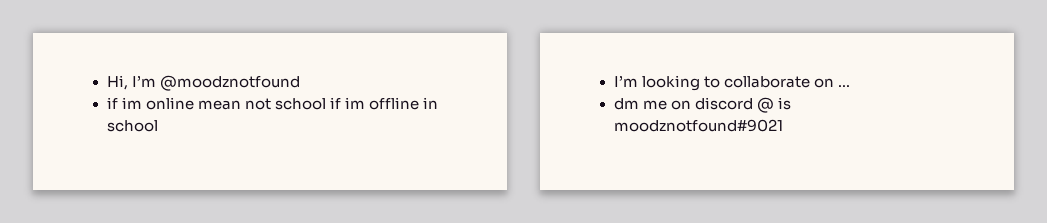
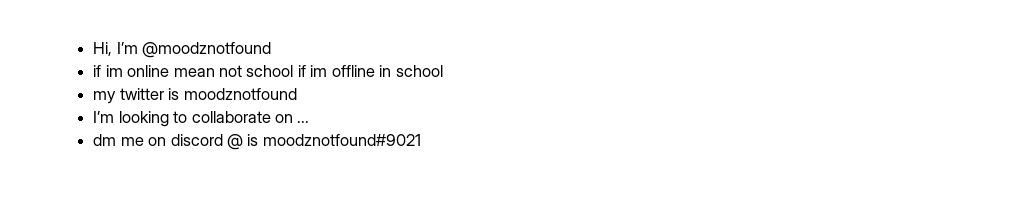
(158, 126) none -> [93,88,297,104] // my twitter is moodznotfound

